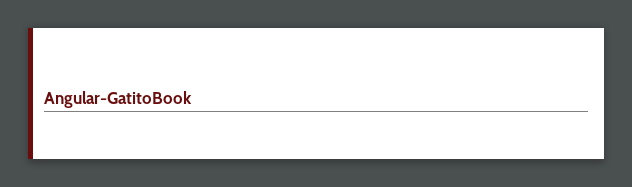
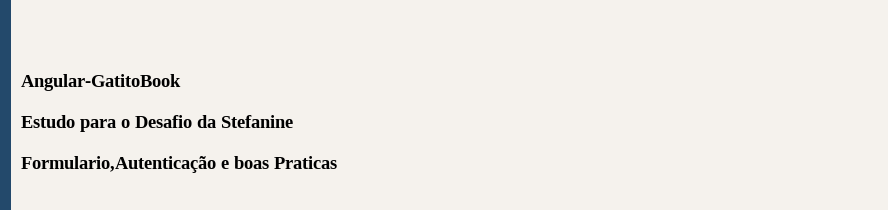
(192, 99) none -> [21,115,293,132] [21,156,337,173] // Estudo para o Desafio da Stefanine // Formulario,Autenticação e boas Praticas

